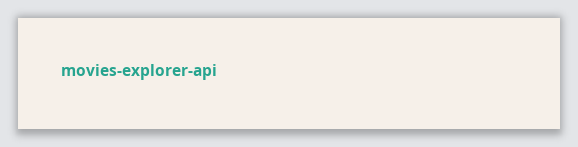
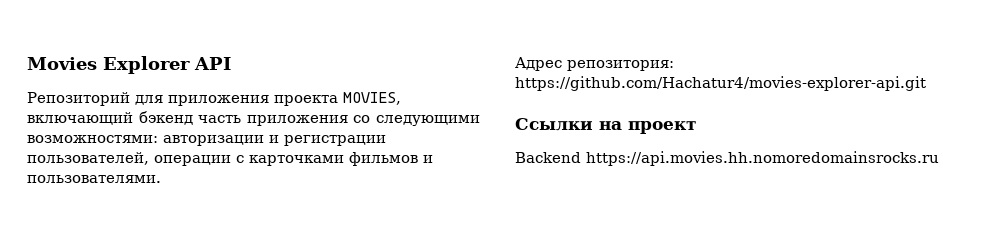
[61,64,217,80] movies-explorer-api -> [27,56,231,74] [27,92,401,106] [27,111,480,126] [27,135,386,146] [27,152,433,166] [27,175,161,183] [515,57,674,71] [515,76,926,91] [515,118,697,134] [515,151,939,166] Movies Explorer API // Репозиторий для приложения проекта MOVIES, включающий бэкенд часть приложения со следующими возможностями: авторизации и регистрации пользователей, операции с карточками фильмов и пользователями. // Адрес репозитория: https://github.com/Hachatur4/movies-explorer-api.git // Ссылки на проект // Backend https://api.movies.hh.nomoredomainsrocks.ru

